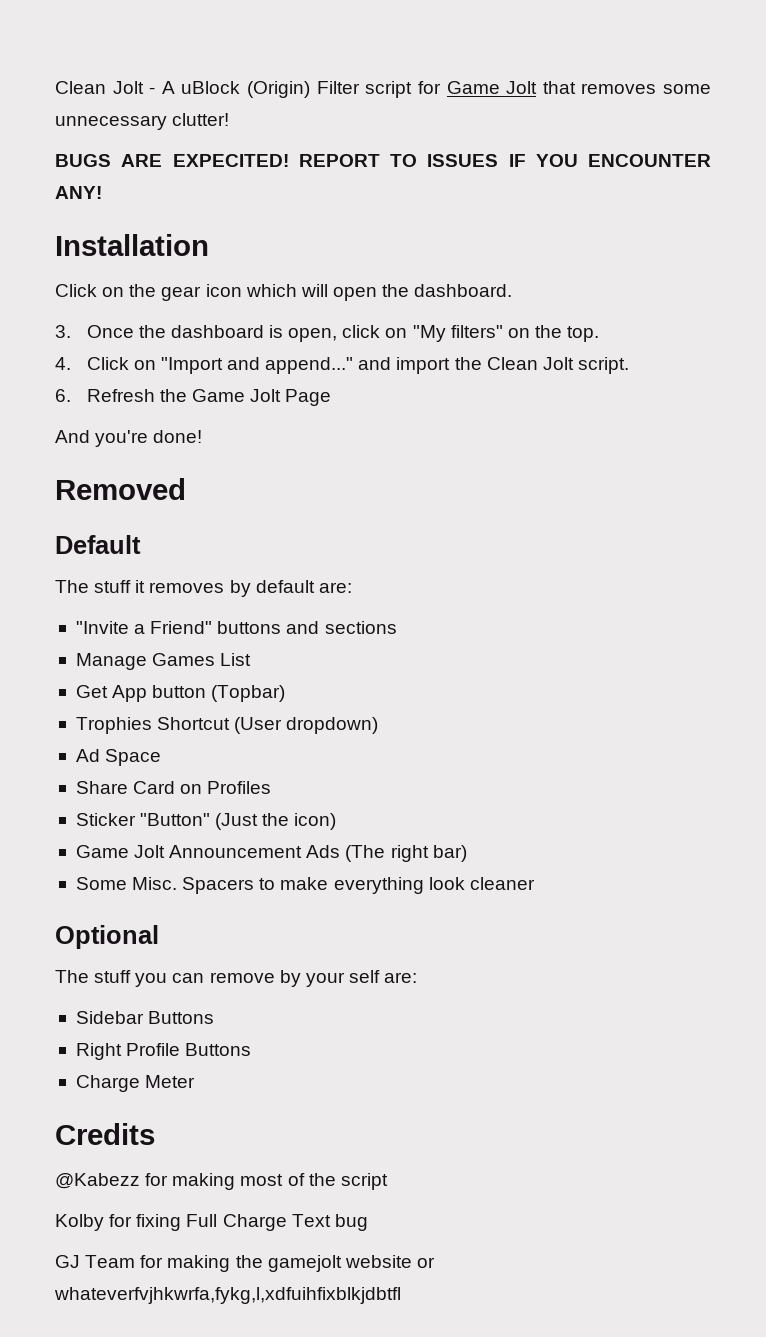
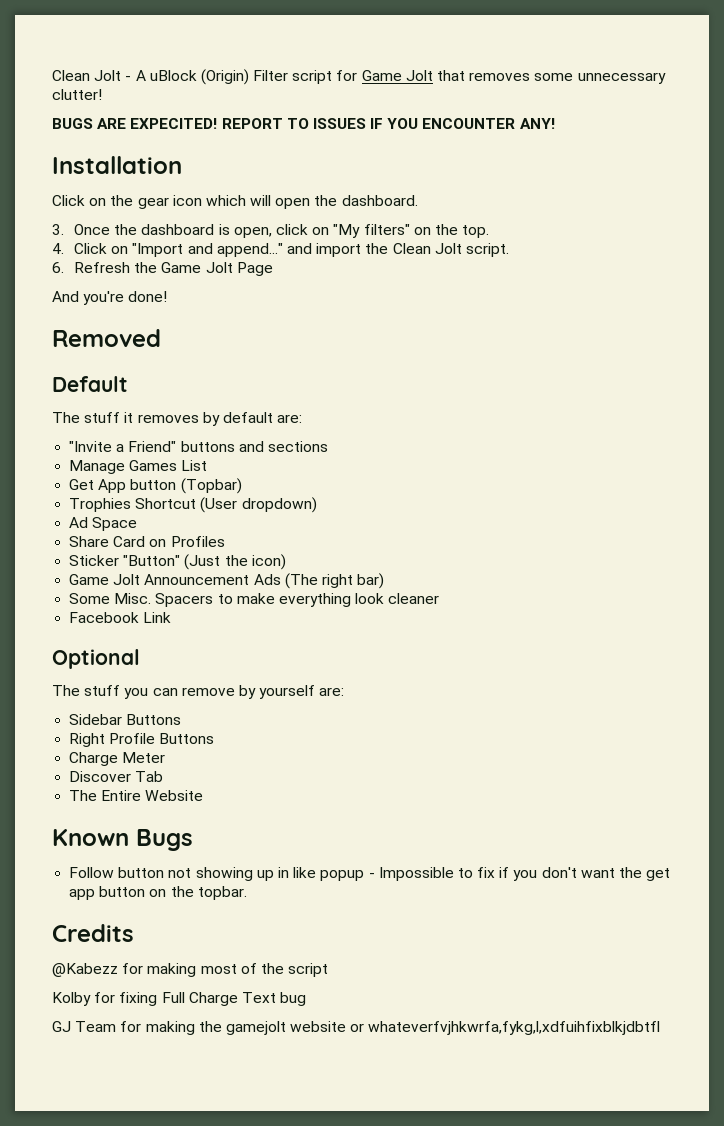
(535, 883) none -> [69,612,172,623] // Facebook Link
[305,970,380,987] your self -> [259,685,316,699] yourself
(196, 1081) none -> [69,771,164,782] [69,790,204,801] [52,829,193,851] [69,867,671,881] [69,886,247,900] // Discover Tab // The Entire Website // Known Bugs // Follow button not showing up in like popup - Impossible to fix if you don't want the get app button on the topbar.

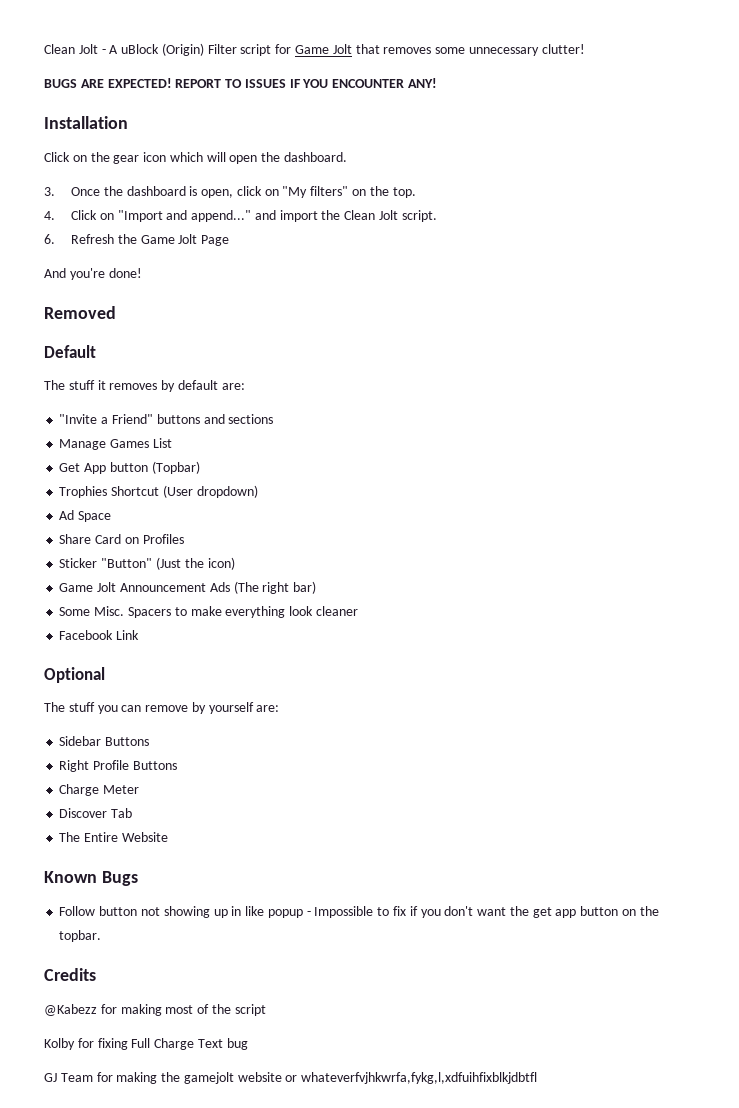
[130,118,218,129] EXPECITED! -> [107,78,172,88] EXPECTED!

